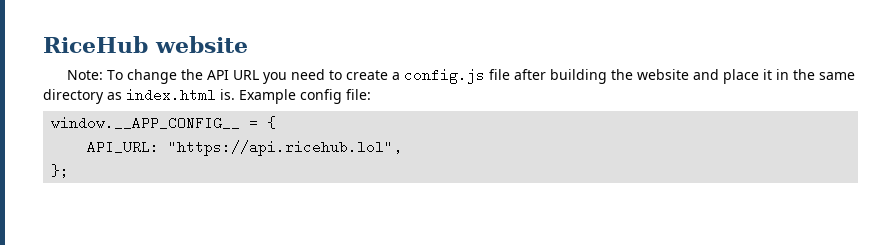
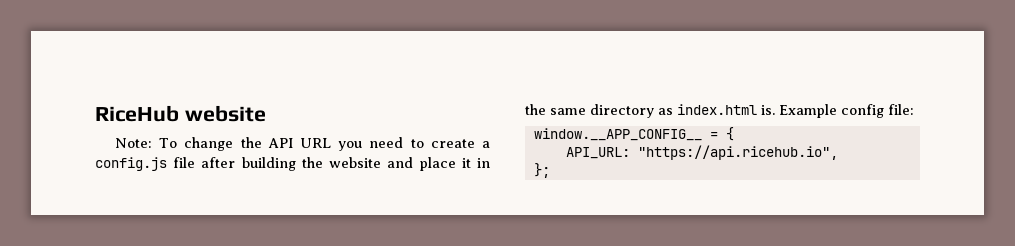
[168,140,403,156] "https://api.ricehub.lol", -> [637,145,838,160] "https://api.ricehub.io",

